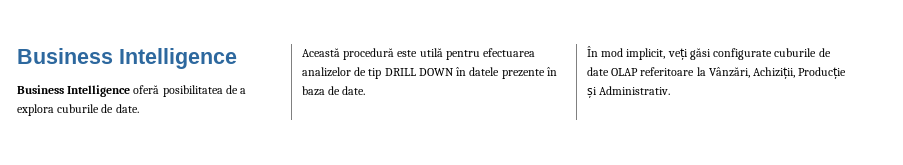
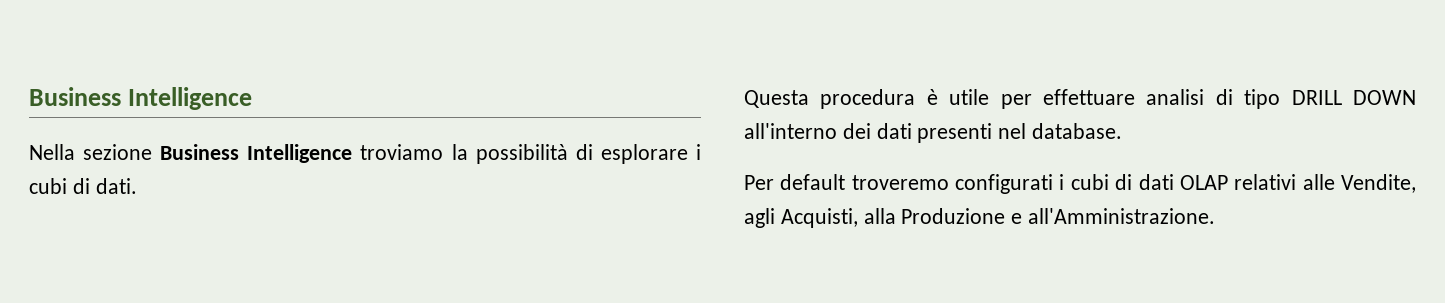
[17,85,247,97] [17,104,139,116] [302,48,536,60] [302,67,557,79] [302,86,366,96] [587,46,831,60] [587,67,847,79] [587,86,671,98] Business Intelligence oferă posibilitatea de a explora cuburile de date. // Această procedură este utilă pentru efectuarea analizelor de tip DRILL DOWN în datele prezente în baza de date. // În mod implicit, veți găsi configurate cuburile de date OLAP referitoare la Vânzări, Achiziții, Producție și Administrativ. -> [29,144,701,164] [29,178,137,194] [744,89,1416,109] [744,123,1123,143] [744,174,1416,194] [744,208,1216,228] Nella sezione Business Intelligence troviamo la possibilità di esplorare i cubi di dati. // Questa procedura è utile per effettuare analisi di tipo DRILL DOWN all'interno dei dati presenti nel database. // Per default troveremo configurati i cubi di dati OLAP relativi alle Vendite, agli Acquisti, alla Produzione e all'Amministrazione.

